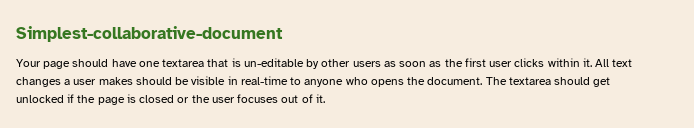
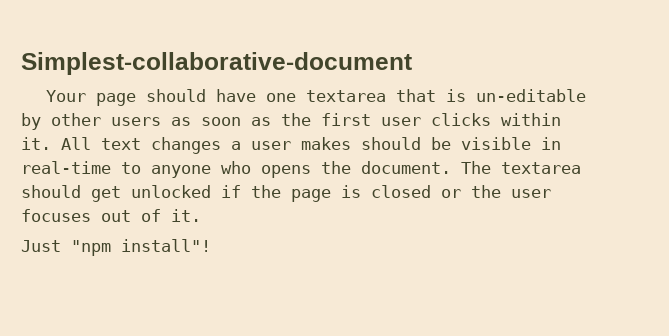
(325, 98) none -> [21,239,211,256] // Just "npm install"!

